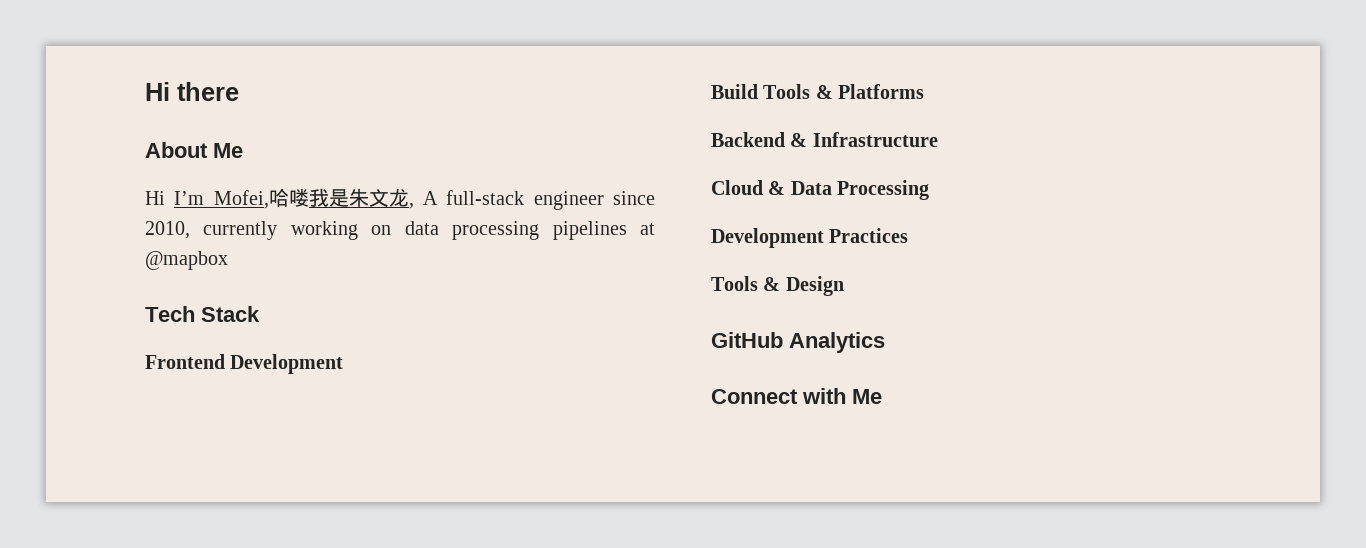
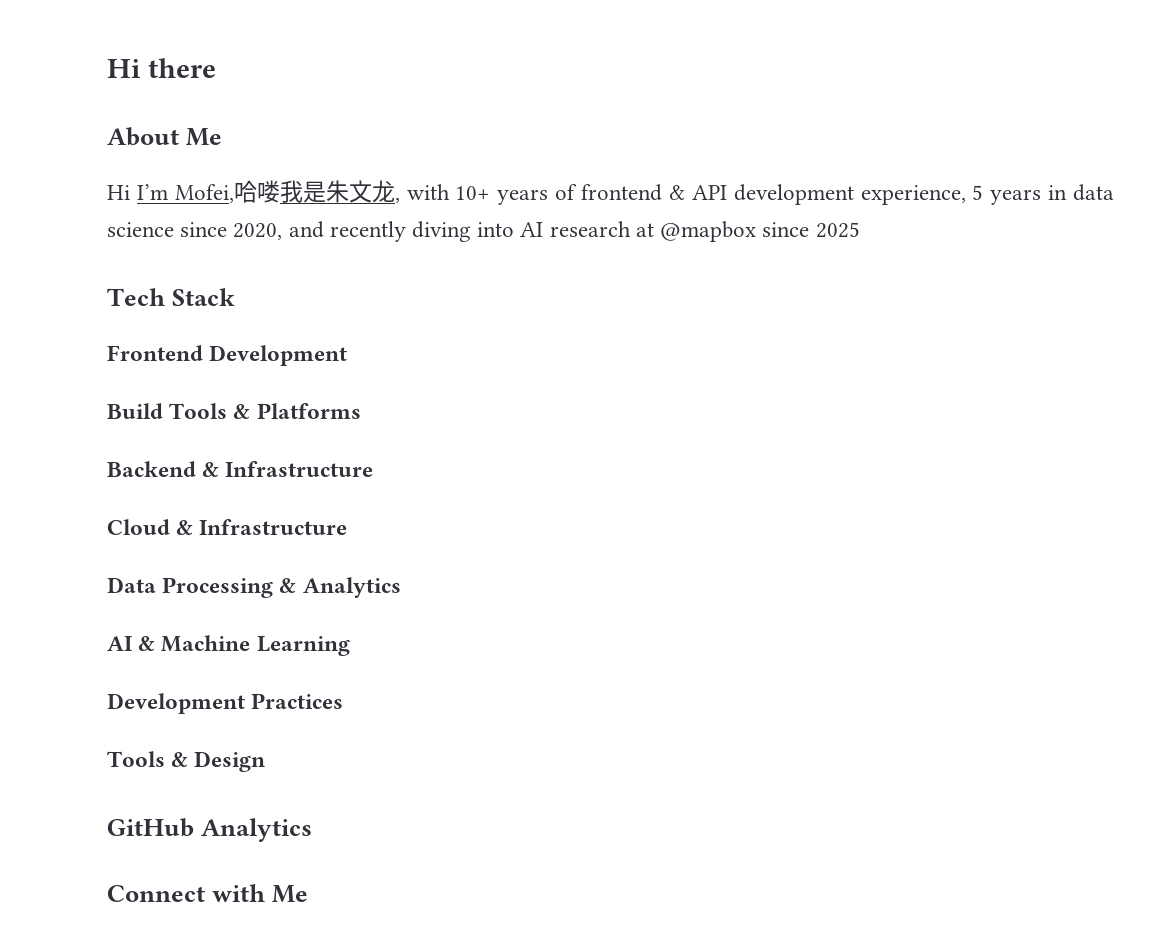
[423,190,655,210] [145,221,627,240] A full-stack engineer since 2010, currently working on data processing pipelines -> [406,184,1114,205] [107,221,631,242] with 10+ years of frontend & API development experience, 5 years in data science since 2020, and recently diving into AI research
(228, 260) none -> [762,222,860,238] since 2025
(786, 188) none -> [199,519,348,535] Infrastructure //
(930, 190) none -> [279,577,401,598] [107,635,350,656] & Analytics // AI & Machine Learning

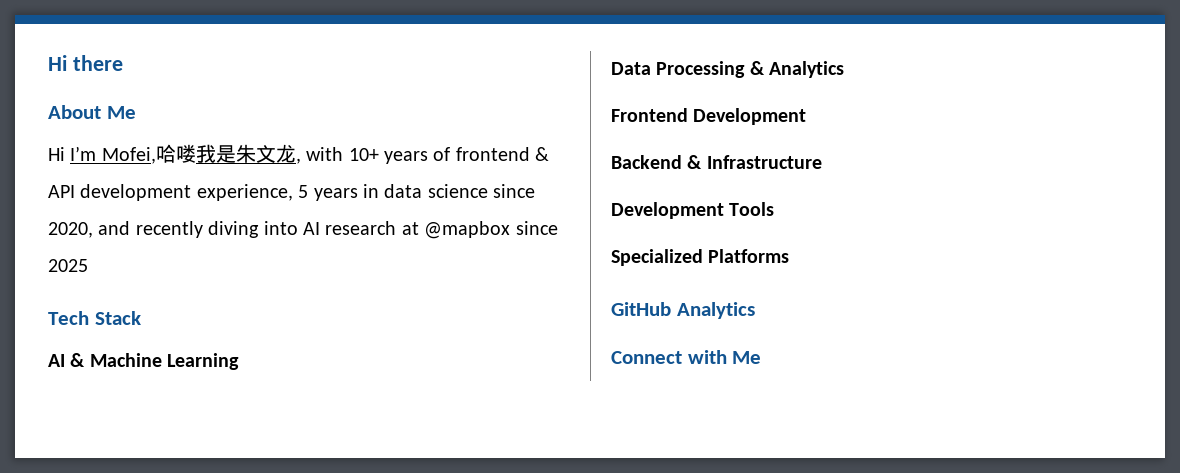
[107,345,348,366] [107,403,361,419] [107,461,374,477] [107,519,348,535] [107,577,401,598] [107,635,350,656] [107,693,344,714] [107,751,266,772] Frontend Development // Build Tools & Platforms // Backend & Infrastructure // Cloud & Infrastructure // Data Processing & Analytics // AI & Machine Learning // Development Practices // Tools & Design -> [48,353,240,370] [611,61,845,78] [611,108,807,125] [611,155,822,169] [611,202,775,219] [611,249,790,266] AI & Machine Learning // Data Processing & Analytics // Frontend Development // Backend & Infrastructure // Development Tools // Specialized Platforms

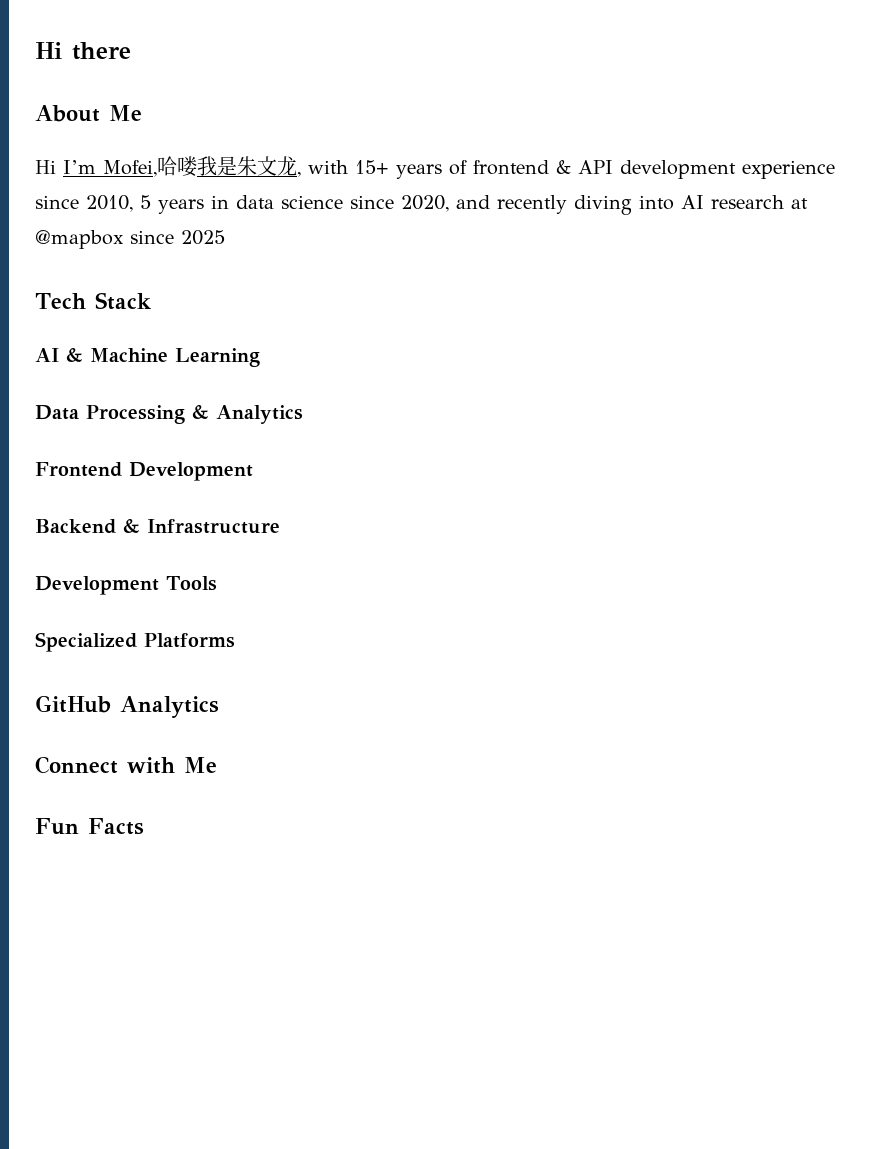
[348,148,379,161] 10+ -> [355,160,389,174] 15+
[196,184,293,201] experience, -> [742,160,835,179] [35,195,133,212] experience since 2010,
(762, 357) none -> [35,818,144,835] // Fun Facts

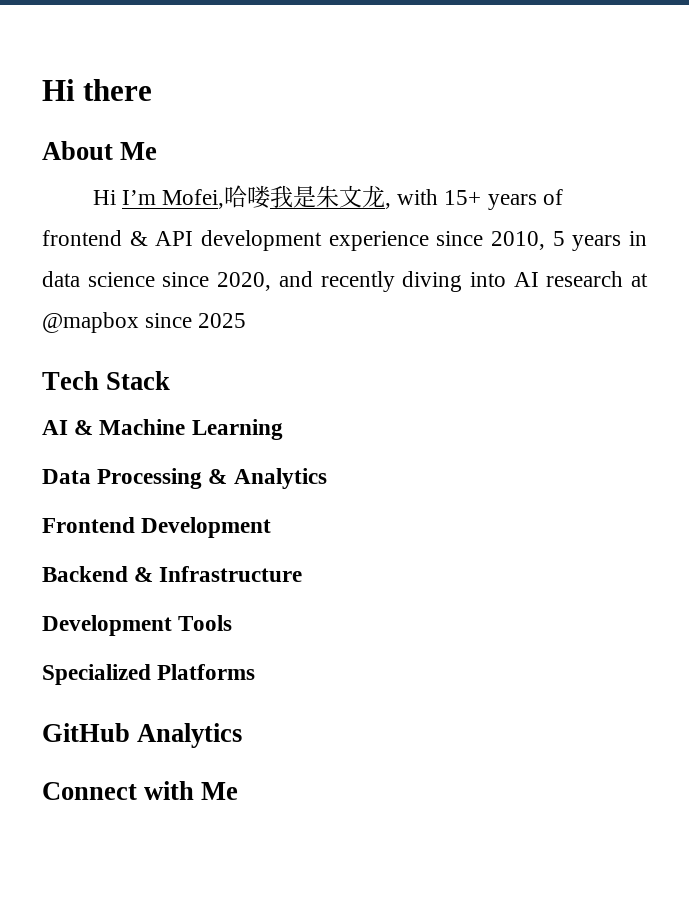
[35,818,144,835] // Fun Facts -> (239, 791) none

